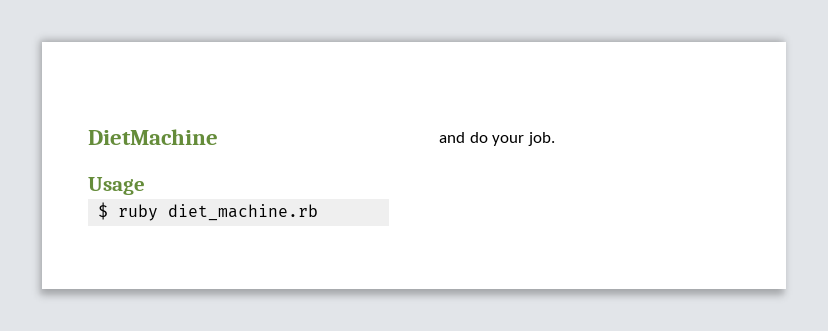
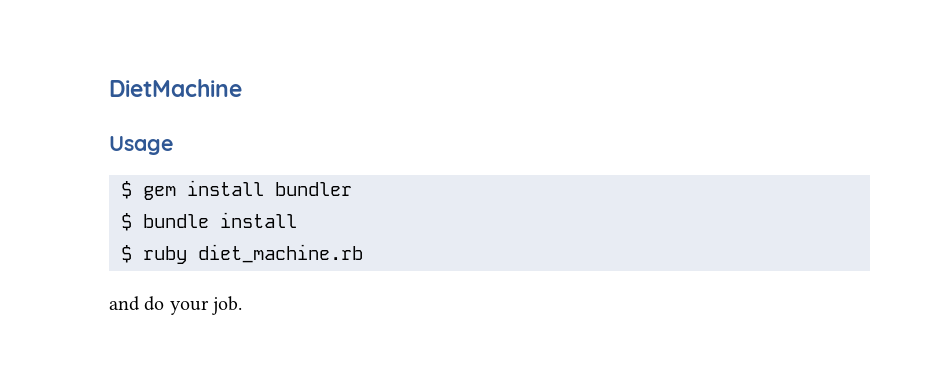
(145, 186) none -> [121,180,352,200] [121,212,297,231] // $ gem install bundler // $ bundle install

